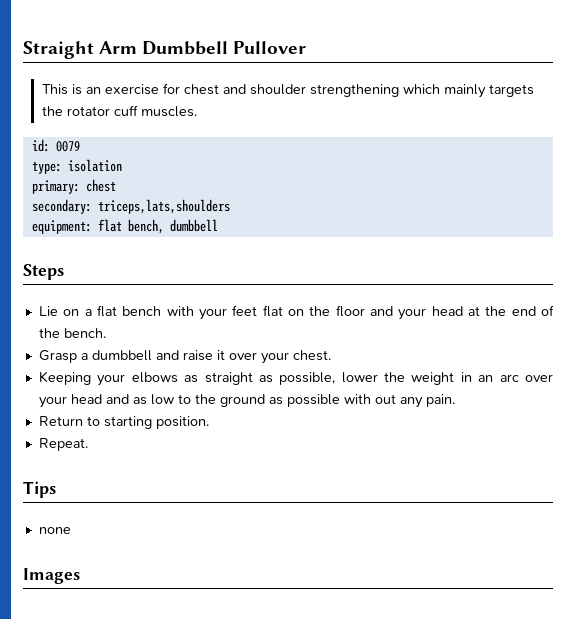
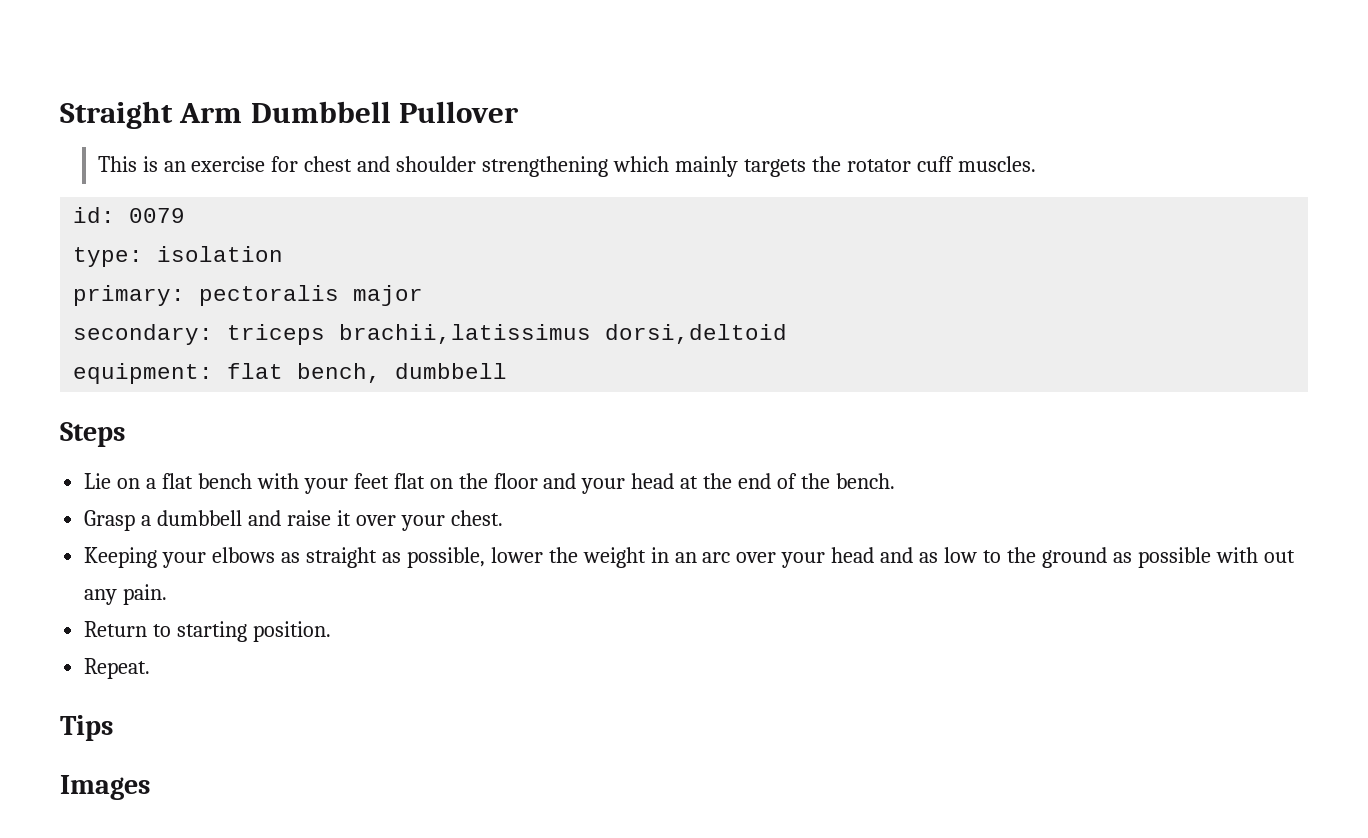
[85,179,116,192] chest -> [199,285,424,306] pectoralis major
[97,199,230,214] triceps,lats,shoulders -> [227,324,788,345] triceps brachii,latissimus dorsi,deltoid
[38,527,71,534] // none -> (113, 728) none

